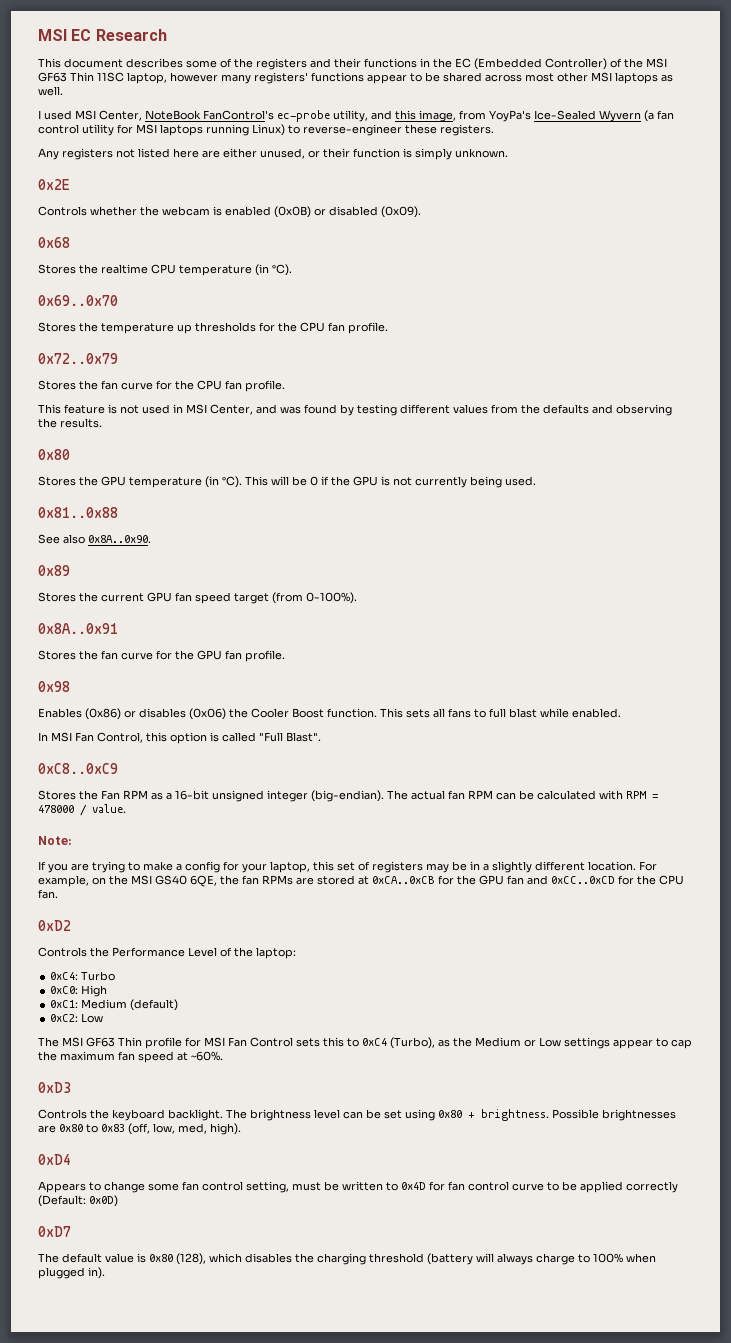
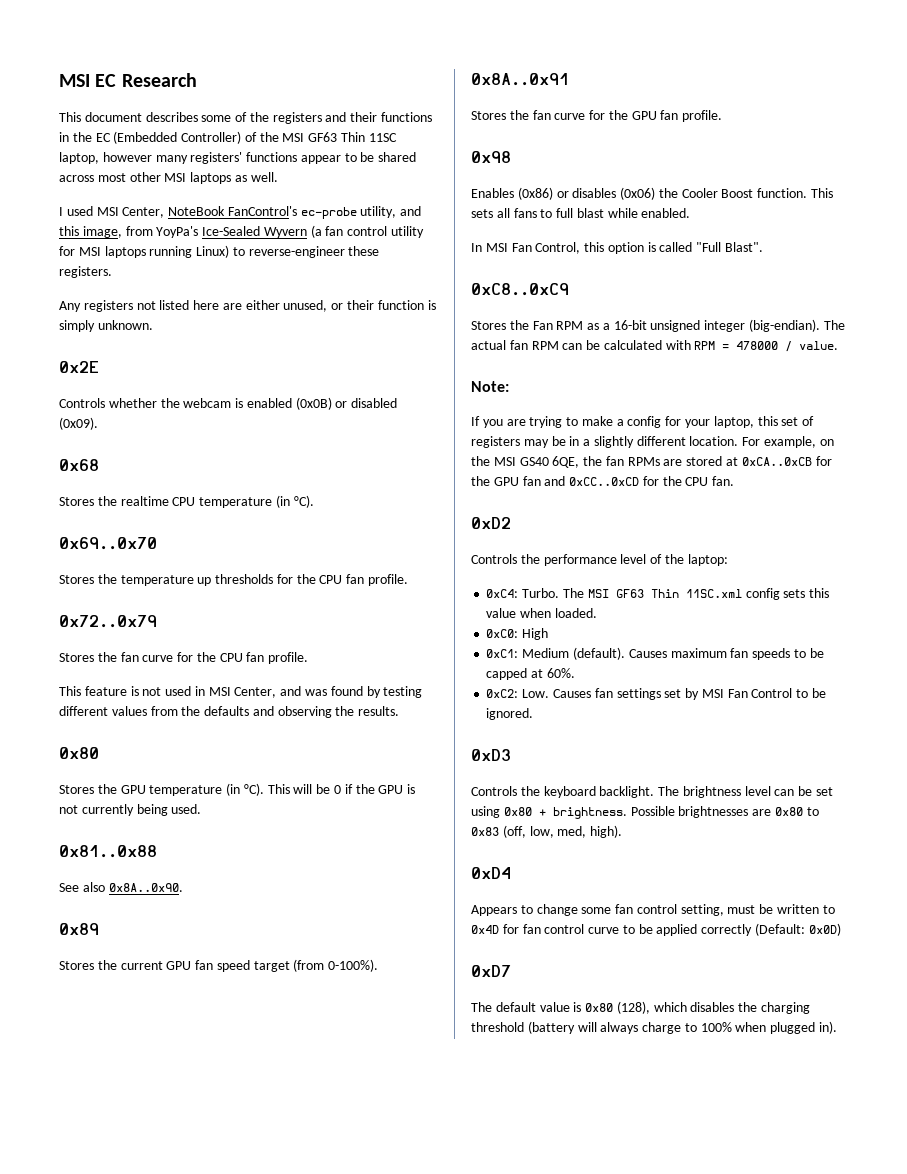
[112,947,217,957] Performance Level -> [543,554,647,566] performance level
[81,971,116,981] [50,985,108,997] [50,999,179,1011] [50,1013,104,1023] [38,1037,692,1049] [38,1051,223,1063] Turbo // 0xC0: High // 0xC1: Medium (default) // 0xC2: Low // The MSI GF63 Thin profile for MSI Fan Control sets this to 0xC4 (Turbo), as the Medium or Low settings appear to cap the maximum fan speed at ~60%. -> [522,588,830,600] [486,608,597,618] [486,628,549,640] [486,647,824,660] [486,668,575,680] [486,688,826,700] [486,708,534,720] Turbo. The MSI GF63 Thin 11SC.xml config sets this value when loaded. // 0xC0: High // 0xC1: Medium (default). Causes maximum fan speeds to be capped at 60%. // 0xC2: Low. Causes fan settings set by MSI Fan Control to be ignored.

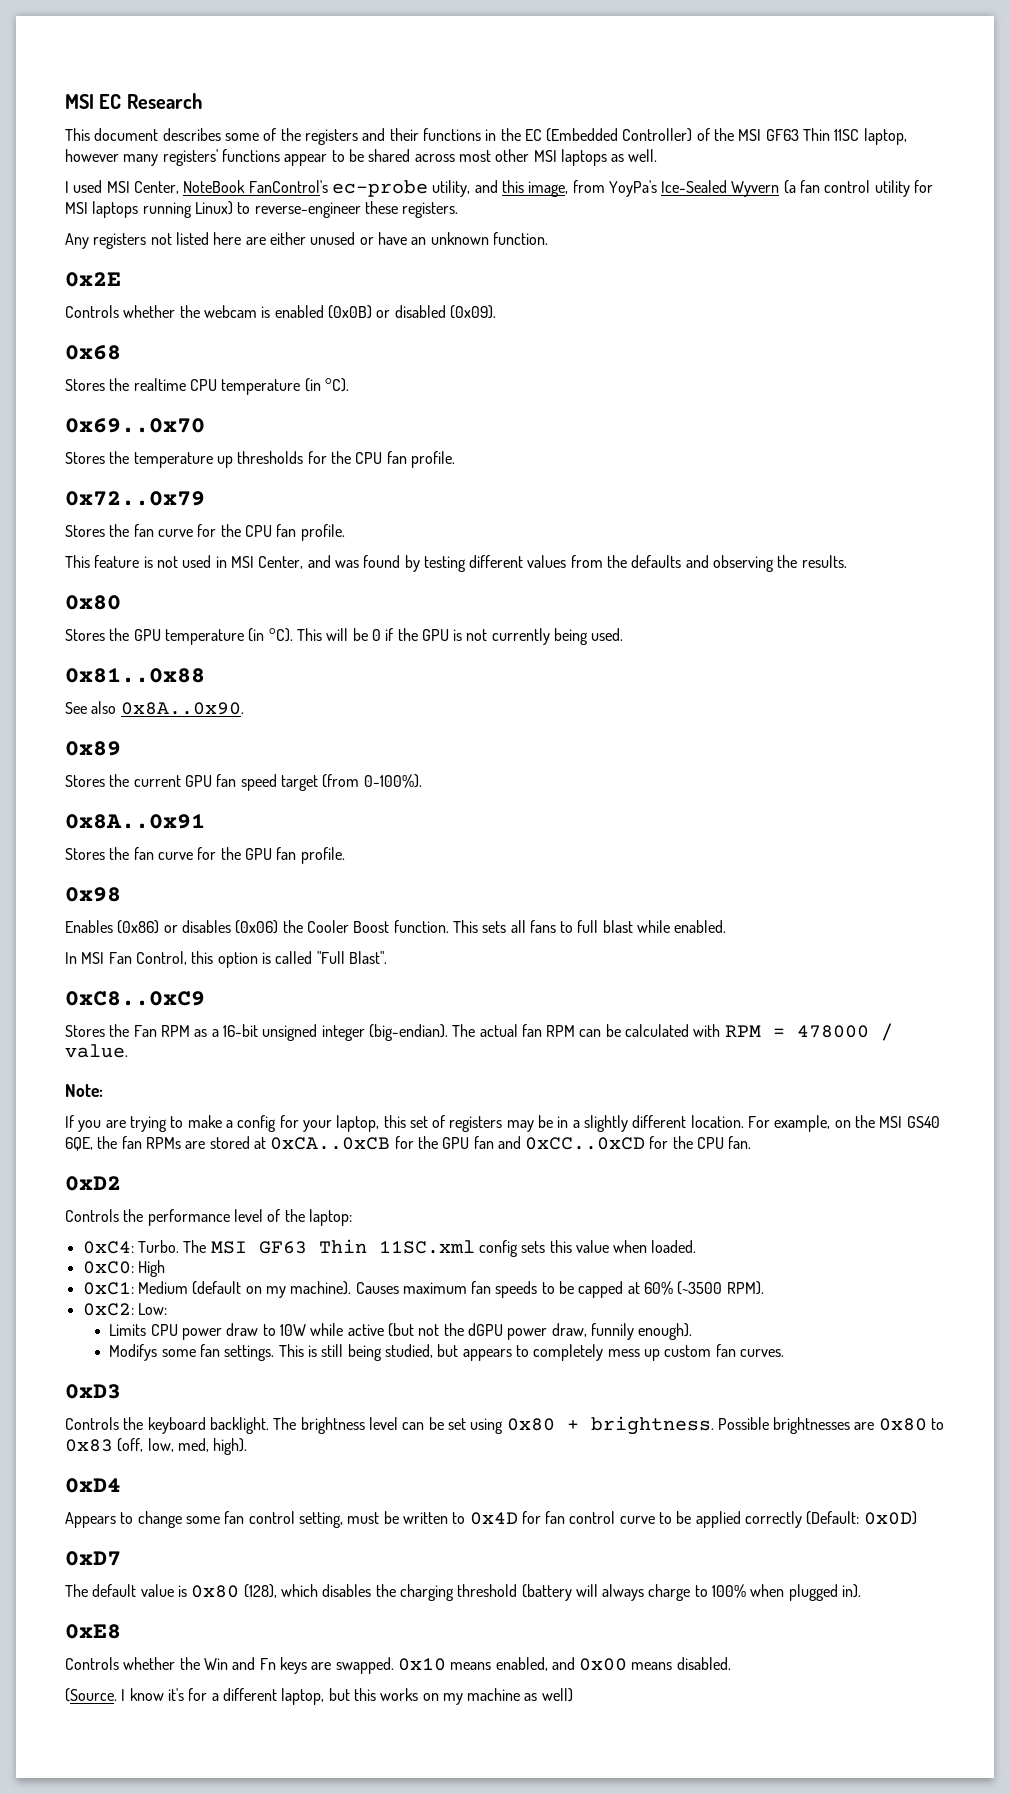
[283,300,436,312] [59,320,153,332] unused, or their function is simply unknown. -> [310,232,548,245] unused or have an unknown function.
[572,647,625,660] (default). -> [192,1281,352,1298] (default on my machine).
[546,668,575,678] [486,688,826,700] [486,708,534,720] 60%. // 0xC2: Low. Causes fan settings set by MSI Fan Control to be ignored. -> [644,1281,764,1295] [82,1303,167,1316] [109,1323,693,1340] [109,1344,784,1361] 60% (~3500 RPM). // 0xC2: Low: // Limits CPU power draw to 10W while active (but not the dGPU power draw, funnily enough). // Modifys some fan settings. This is still being studied, but appears to completely mess up custom fan curves.
(838, 1027) none -> [65,1624,121,1639] [65,1657,731,1674] [65,1688,573,1705] // 0xE8 // Controls whether the Win and Fn keys are swapped. 0x10 means enabled, and 0x00 means disabled. // (Source. I know it's for a different laptop, but this works on my machine as well)

